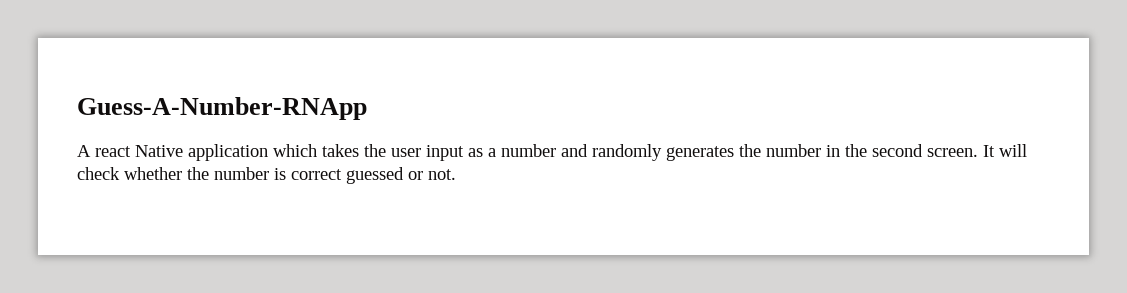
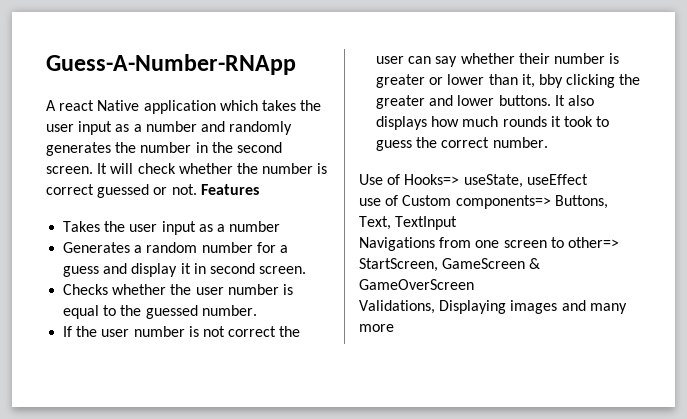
(456, 174) none -> [200,184,259,195] [63,221,281,235] [63,242,288,253] [63,263,307,277] [63,284,293,295] [63,305,257,319] [63,326,301,337] [376,53,620,67] [376,74,641,88] [376,95,594,109] [376,116,610,130] [376,137,548,151] [359,174,588,188] [359,195,608,209] [359,216,458,230] [359,237,619,251] [359,258,541,272] [359,279,474,290] [359,300,627,314] [359,324,394,332] Features // Takes the user input as a number // Generates a random number for a guess and display it in second screen. // Checks whether the user number is equal to the guessed number. // If the user number is not correct the user can say whether their number is greater or lower than it, bby clicking the greater and lower buttons. It also displays how much rounds it took to guess the correct number. // Use of Hooks=> useState, useEffect // use of Custom components=> Buttons, Text, TextInput // Navigations from one screen to other=> StartScreen, GameScreen & GameOverScreen // Validations, Displaying images and many more

